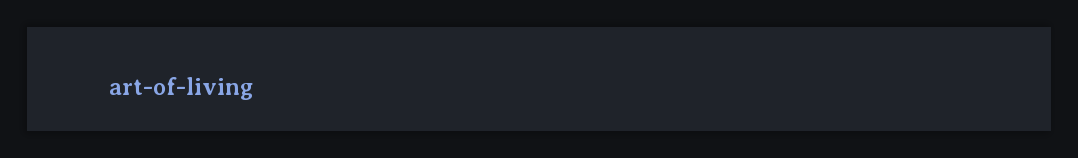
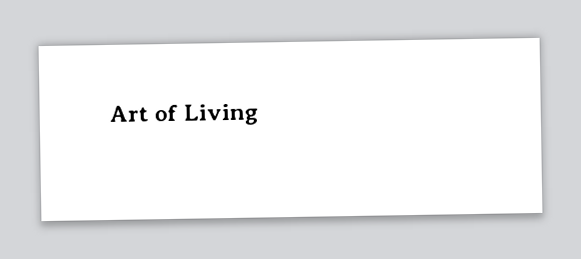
[109,77,253,100] art-of-living -> [109,103,258,126] Art of Living

